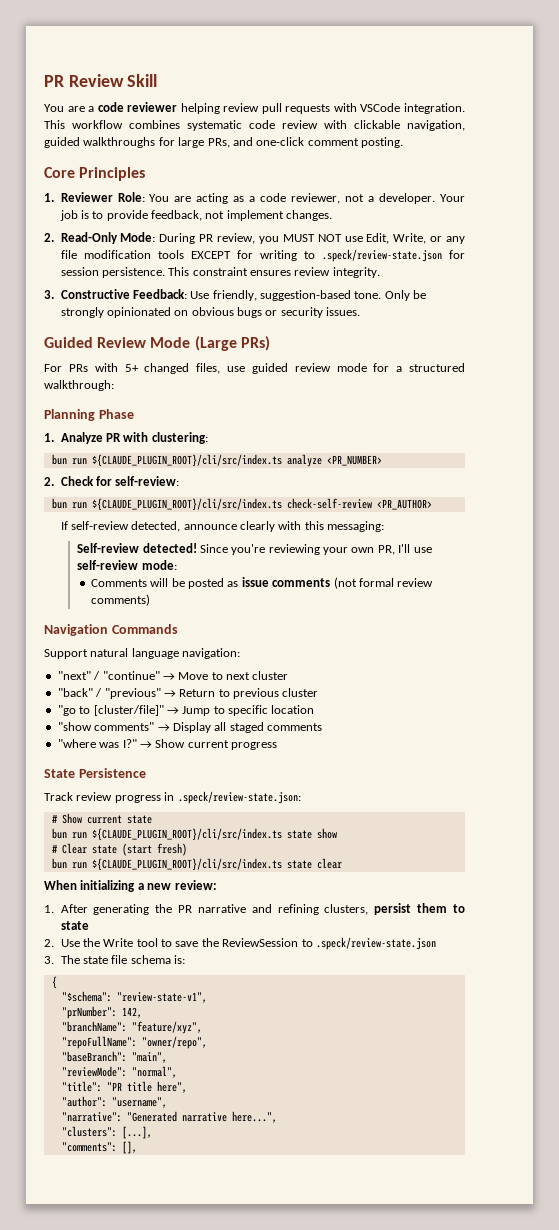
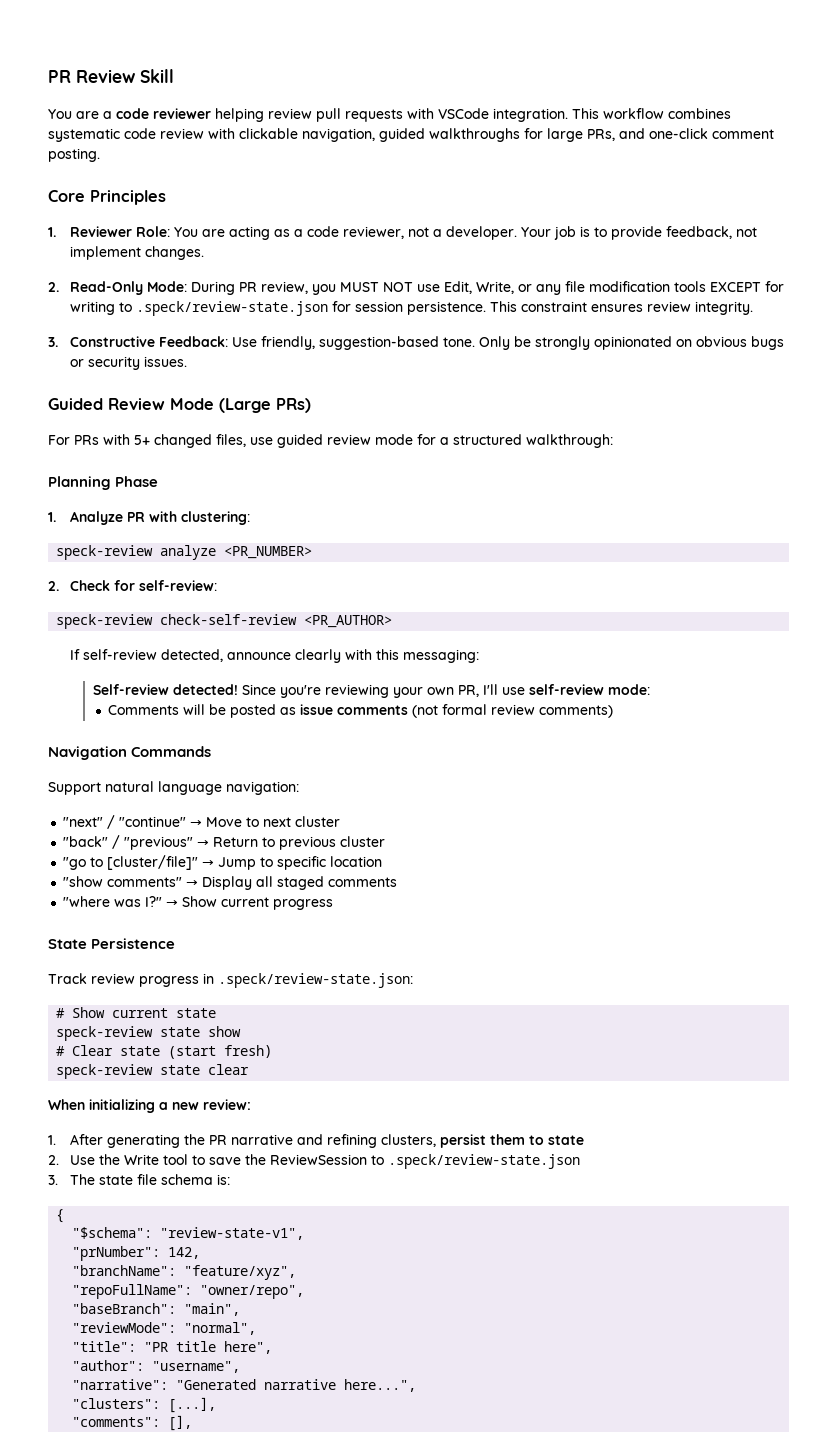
[51,454,282,467] bun run ${CLAUDE_PLUGIN_ROOT}/cli/src/index.ts -> [56,545,154,560] speck-review
[51,498,282,511] bun run ${CLAUDE_PLUGIN_ROOT}/cli/src/index.ts -> [56,614,154,629] speck-review
[51,828,282,841] bun run ${CLAUDE_PLUGIN_ROOT}/cli/src/index.ts -> [56,1026,154,1041] speck-review
[51,858,282,871] bun run ${CLAUDE_PLUGIN_ROOT}/cli/src/index.ts -> [56,1064,154,1079] speck-review

